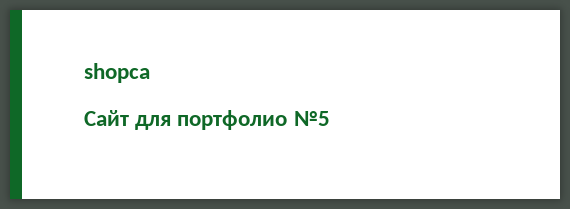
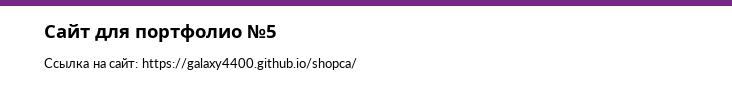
[84,63,150,83] shopca // -> (44, 31) none
(330, 118) none -> [44,58,357,70] // Ссылка на сайт: https://galaxy4400.github.io/shopca/

